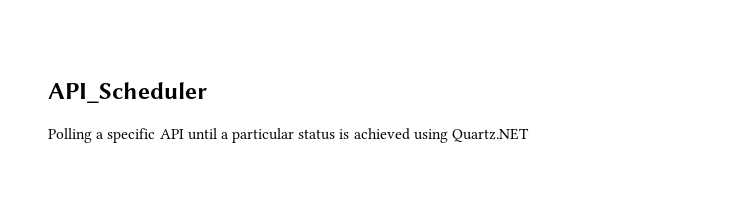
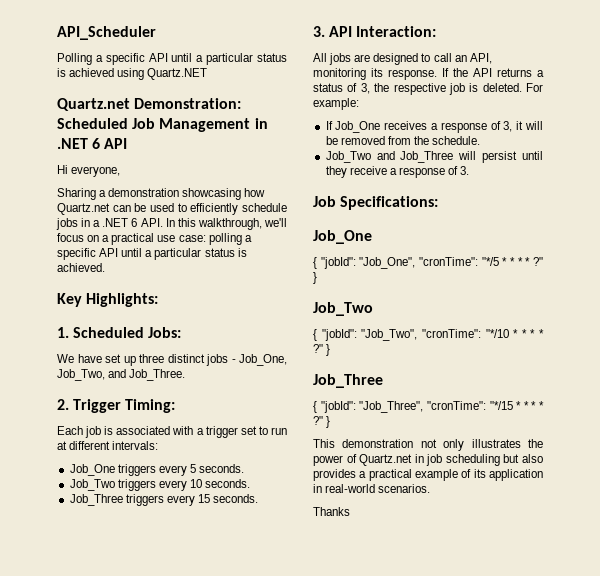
(530, 135) none -> [57,98,242,111] [57,118,268,132] [57,138,128,149] [57,165,121,177] [57,188,266,200] [57,203,287,215] [56,218,287,230] [57,233,252,245] [57,248,247,260] [57,263,105,272] [57,293,159,307] [57,327,182,338] [57,354,287,366] [57,369,186,381] [57,399,176,413] [57,426,287,438] [57,441,159,450] [69,464,245,476] [69,479,251,491] [69,494,259,506] [313,26,437,37] [313,53,492,65] [313,68,544,80] [313,83,543,95] [313,98,359,110] [325,121,543,133] [325,136,481,145] [325,151,543,163] [325,166,470,178] [313,196,439,210] [313,230,372,244] [313,257,543,269] [313,272,317,284] [313,302,373,316] [313,329,544,341] [313,344,331,356] [313,374,383,388] [313,401,544,413] [313,416,331,428] [313,439,543,451] [313,454,543,466] [313,469,543,481] [313,484,431,493] [313,507,350,516] // Quartz.net Demonstration: Scheduled Job Management in .NET 6 API // Hi everyone, // Sharing a demonstration showcasing how Quartz.net can be used to efficiently schedule jobs in a .NET 6 API. In this walkthrough, we'll focus on a practical use case: polling a specific API until a particular status is achieved. // Key Highlights: // 1. Scheduled Jobs: // We have set up three distinct jobs - Job_One, Job_Two, and Job_Three. // 2. Trigger Timing: // Each job is associated with a trigger set to run at different intervals: // Job_One triggers every 5 seconds. // Job_Two triggers every 10 seconds. // Job_Three triggers every 15 seconds. // 3. API Interaction: // All jobs are designed to call an API, monitoring its response. If the API returns a status of 3, the respective job is deleted. For example: // If Job_One receives a response of 3, it will be removed from the schedule. // Job_Two and Job_Three will persist until they receive a response of 3. // Job Specifications: // Job_One // { "jobId": "Job_One", "cronTime": "*/5 * * * * ?" } // Job_Two // { "jobId": "Job_Two", "cronTime": "*/10 * * * * ?" } // Job_Three // { "jobId": "Job_Three", "cronTime": "*/15 * * * * ?" } // This demonstration not only illustrates the power of Quartz.net in job scheduling but also provides a practical example of its application in real-world scenarios. // Thanks

